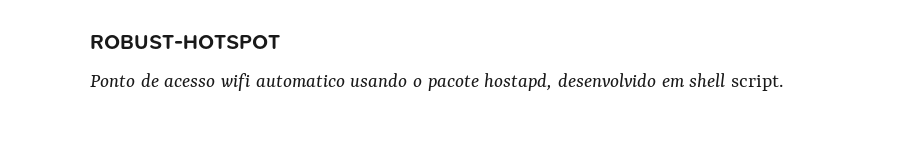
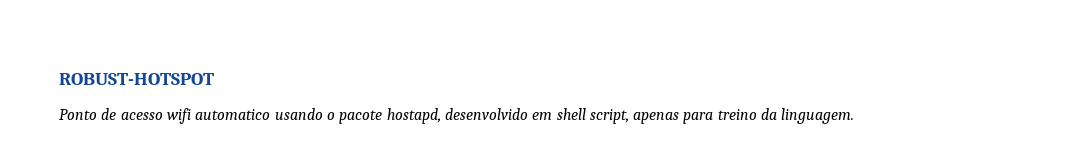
[731,75,784,91] script. -> [589,108,855,124] script, apenas para treino da linguagem.

